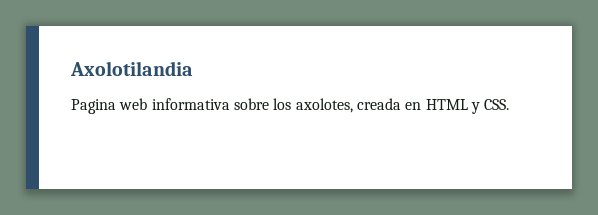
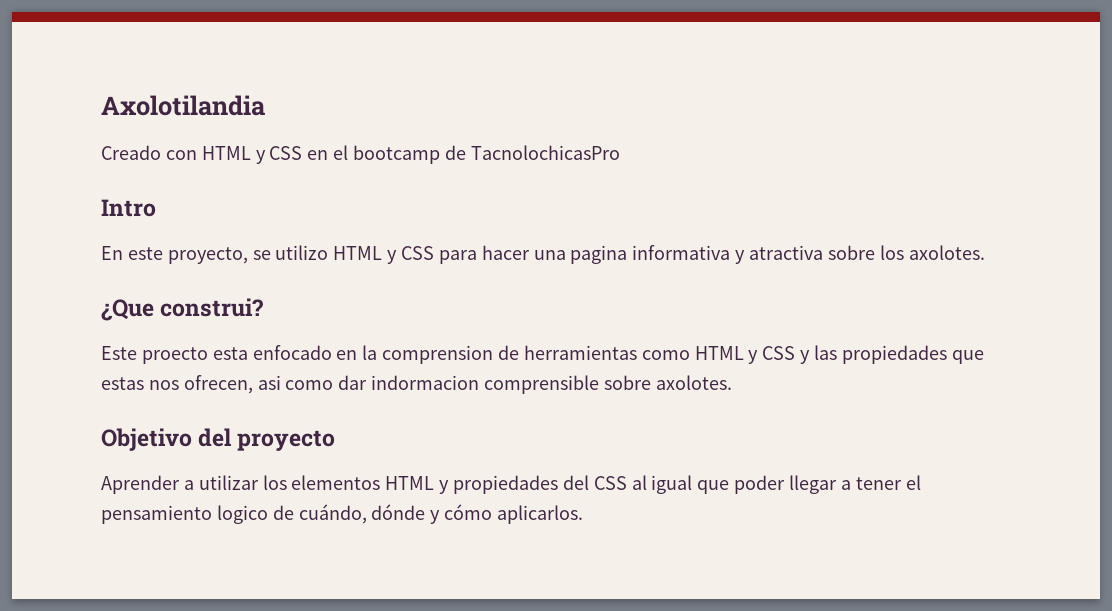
[71,98,510,114] Pagina web informativa sobre los axolotes, creada en HTML y CSS. -> [101,145,620,164] [101,199,156,217] [101,245,985,264] [101,298,264,321] [101,345,984,364] [101,375,732,394] [101,428,336,451] [101,475,921,494] [101,504,584,524] Creado con HTML y CSS en el bootcamp de TacnolochicasPro // Intro // En este proyecto, se utilizo HTML y CSS para hacer una pagina informativa y atractiva sobre los axolotes. // ¿Que construi? // Este proecto esta enfocado en la comprension de herramientas como HTML y CSS y las propiedades que estas nos ofrecen, asi como dar indormacion comprensible sobre axolotes. // Objetivo del proyecto // Aprender a utilizar los elementos HTML y propiedades del CSS al igual que poder llegar a tener el pensamiento logico de cuándo, dónde y cómo aplicarlos.

